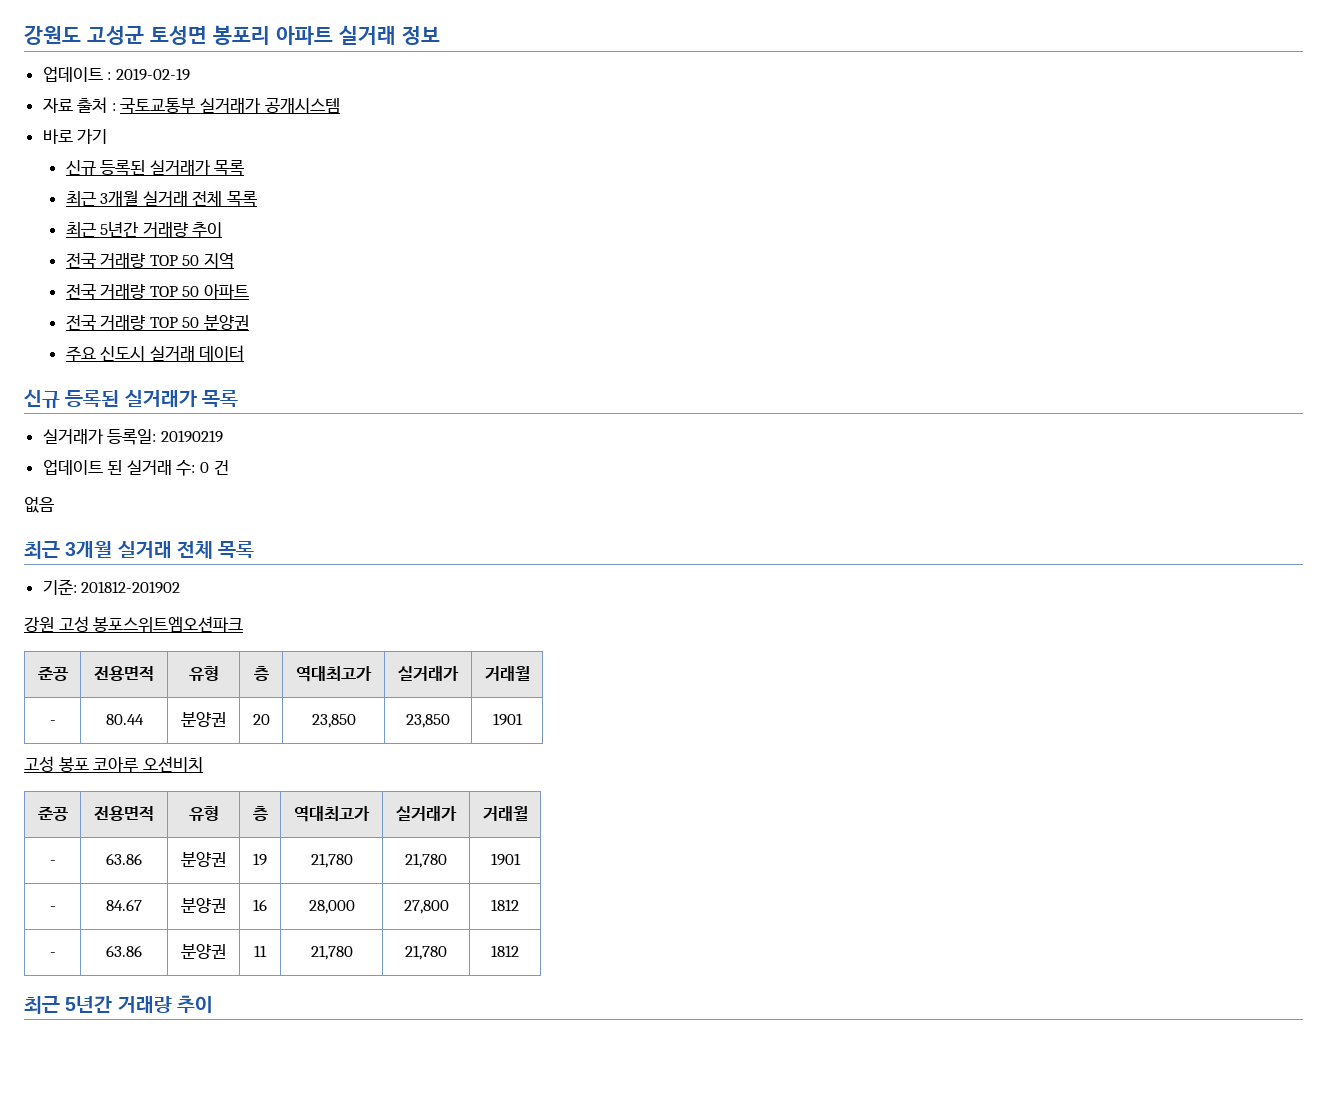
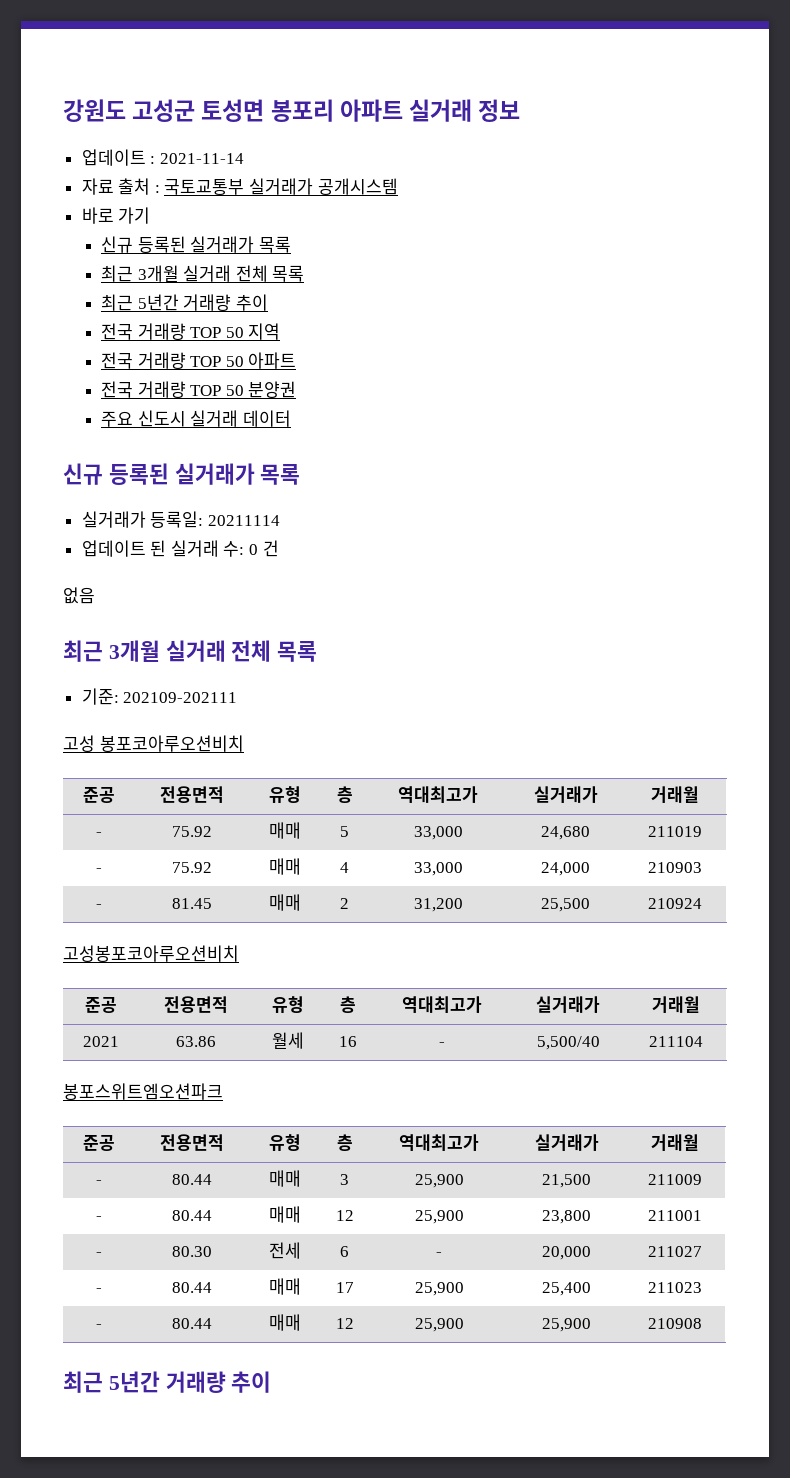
[115,68,190,81] 2019-02-19 -> [159,153,244,164] 2021-11-14
[160,430,223,443] 20190219 -> [207,515,280,526] 20211114
[81,581,181,594] [24,616,89,632] 201812-201902 // 강원 고성 -> [123,692,238,703] [63,735,244,752] [82,787,115,803] [159,786,224,803] [269,786,301,803] [336,786,353,803] [397,786,478,803] [533,786,598,803] [651,786,699,803] [95,832,102,837] [171,826,212,837] [269,822,301,839] [340,826,349,837] [413,826,463,840] [541,826,590,840] [648,826,702,837] [95,868,102,873] [171,862,212,873] [269,858,301,875] [340,862,349,873] [413,862,463,876] [541,862,590,876] [648,862,702,873] [95,904,102,909] [171,898,212,909] [269,894,301,911] [340,898,349,909] [413,898,463,912] [541,898,590,912] [648,898,702,909] [63,945,239,962] [85,997,117,1013] [164,996,228,1013] [272,996,304,1013] [339,996,356,1013] [401,996,482,1013] [536,996,600,1013] [652,996,700,1013] [83,1036,119,1047] [176,1036,216,1047] [272,1032,304,1049] [338,1036,357,1047] [438,1042,445,1047] [536,1036,600,1050] [649,1036,703,1047] 202109-202111 // 고성 봉포코아루오션비치 // 준공 | 전용면적 | 유형 | 층 | 역대최고가 | 실거래가 | 거래월 // - | 75.92 | 매매 | 5 | 33,000 | 24,680 | 211019 // - | 75.92 | 매매 | 4 | 33,000 | 24,000 | 210903 // - | 81.45 | 매매 | 2 | 31,200 | 25,500 | 210924 // 고성봉포코아루오션비치 // 준공 | 전용면적 | 유형 | 층 | 역대최고가 | 실거래가 | 거래월 // 2021 | 63.86 | 월세 | 16 | - | 5,500/40 | 211104 //
[181,712,226,727] [252,714,270,725] [311,714,356,728] [406,714,450,728] [492,713,523,726] [24,756,203,773] [37,806,69,821] [94,806,154,821] [188,806,219,821] [252,806,269,821] [294,806,370,822] [396,806,457,821] [482,806,528,821] [49,860,56,865] [106,853,142,865] [181,852,226,867] [253,853,267,866] [310,853,353,868] [405,853,447,868] [490,853,521,866] [49,906,56,911] [106,899,142,911] [181,898,226,913] [253,899,267,911] [308,900,355,914] [403,900,449,914] [491,899,519,911] [49,952,56,957] [106,945,142,957] [181,944,226,959] [254,945,267,957] [310,945,353,960] [405,945,447,960] [491,945,519,957] 분양권 | 20 | 23,850 | 23,850 | 1901 // 고성 봉포 코아루 오션비치 // 준공 | 전용면적 | 유형 | 층 | 역대최고가 | 실거래가 | 거래월 // - | 63.86 | 분양권 | 19 | 21,780 | 21,780 | 1901 // - | 84.67 | 분양권 | 16 | 28,000 | 27,800 | 1812 // - | 63.86 | 분양권 | 11 | 21,780 | 21,780 | 1812 -> [268,1170,301,1187] [340,1174,349,1185] [414,1174,464,1188] [542,1174,591,1188] [648,1174,702,1185] [95,1216,102,1221] [171,1210,212,1221] [268,1206,301,1223] [335,1210,354,1221] [414,1210,464,1224] [542,1210,591,1224] [648,1210,702,1221] [95,1252,102,1257] [171,1246,212,1257] [268,1242,301,1259] [340,1246,349,1257] [435,1252,442,1257] [542,1246,591,1260] [648,1246,702,1257] [95,1288,102,1293] [171,1282,212,1293] [268,1278,301,1295] [335,1282,354,1293] [414,1282,464,1296] [542,1282,591,1296] [648,1282,702,1293] [95,1324,102,1329] [171,1318,212,1329] [268,1314,301,1331] [335,1318,354,1329] [414,1318,464,1332] [542,1318,591,1332] [648,1318,702,1329] 매매 | 3 | 25,900 | 21,500 | 211009 // - | 80.44 | 매매 | 12 | 25,900 | 23,800 | 211001 // - | 80.30 | 전세 | 6 | - | 20,000 | 211027 // - | 80.44 | 매매 | 17 | 25,900 | 25,400 | 211023 // - | 80.44 | 매매 | 12 | 25,900 | 25,900 | 210908

